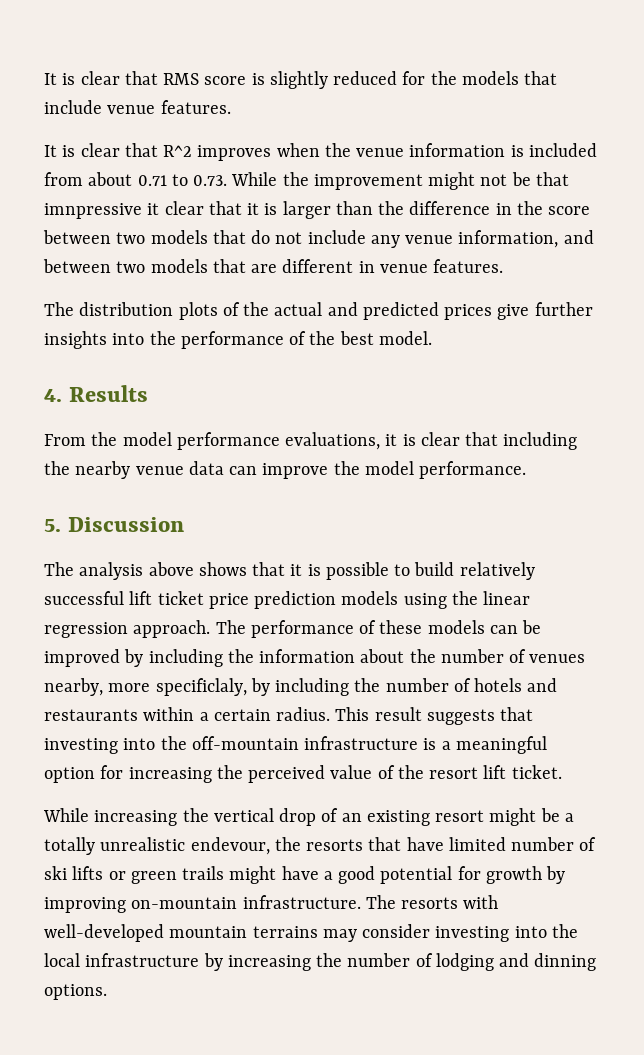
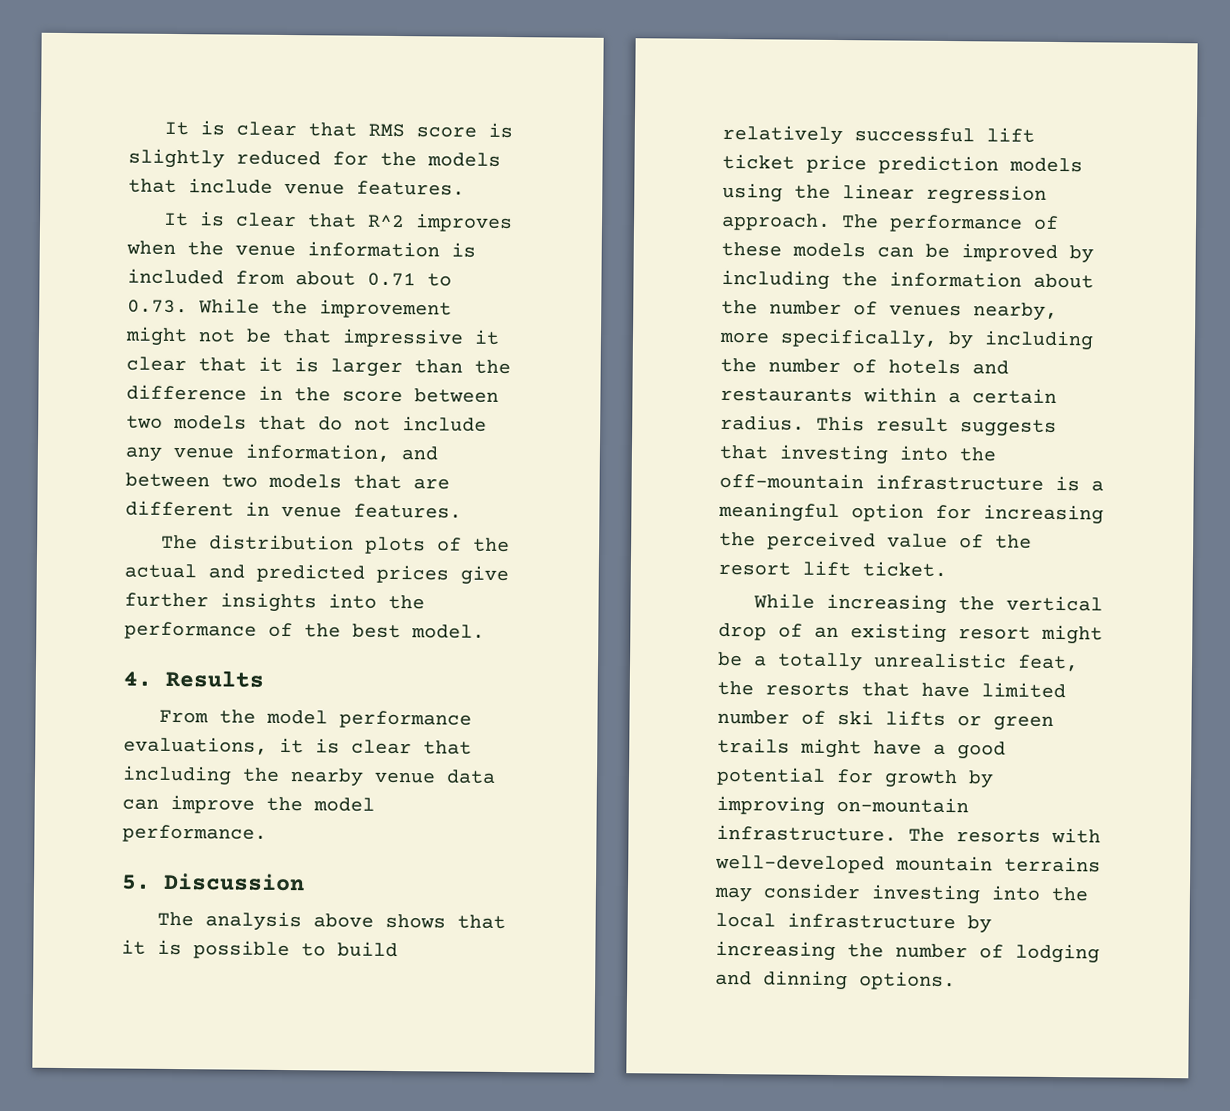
[44,203,142,219] imnpressive -> [342,328,464,348] impressive
[155,678,247,696] specificlaly, -> [780,328,938,349] specifically,
[190,837,270,855] endevour, -> [1017,654,1079,672] feat,

